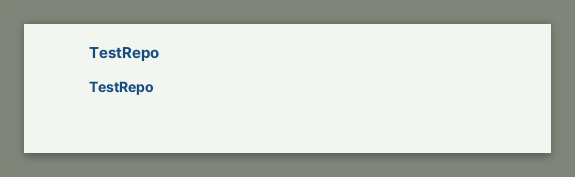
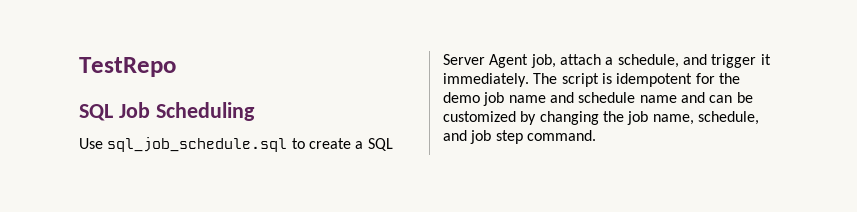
[89,81,154,95] TestRepo -> [79,102,255,121] [79,137,393,152] [443,54,771,68] [443,73,740,87] [443,92,753,106] [443,111,759,125] [443,130,596,144] SQL Job Scheduling // Use sql_job_schedule.sql to create a SQL Server Agent job, attach a schedule, and trigger it immediately. The script is idempotent for the demo job name and schedule name and can be customized by changing the job name, schedule, and job step command.

